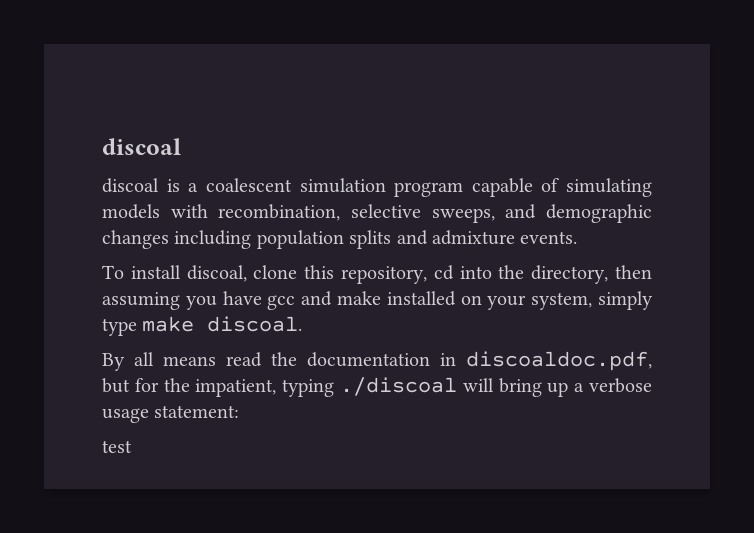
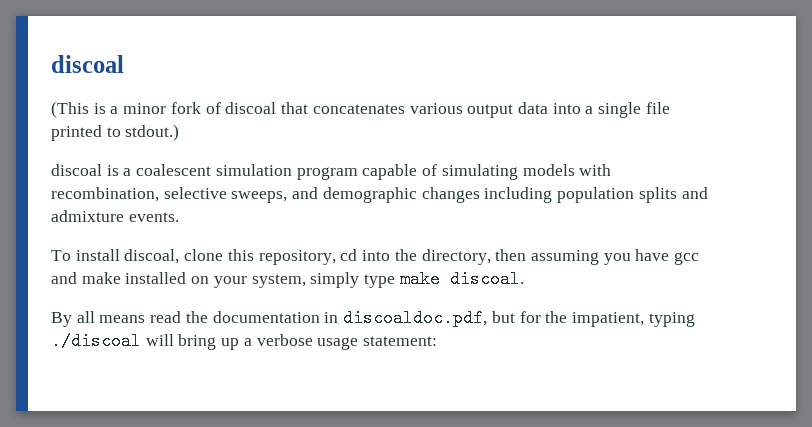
[102,138,181,155] discoal -> [51,55,124,73] [51,101,670,118] [51,124,180,141] discoal // (This is a minor fork of discoal that concatenates various output data into a single file printed to stdout.)
[102,440,132,453] // test -> (438, 341) none

